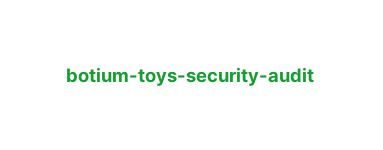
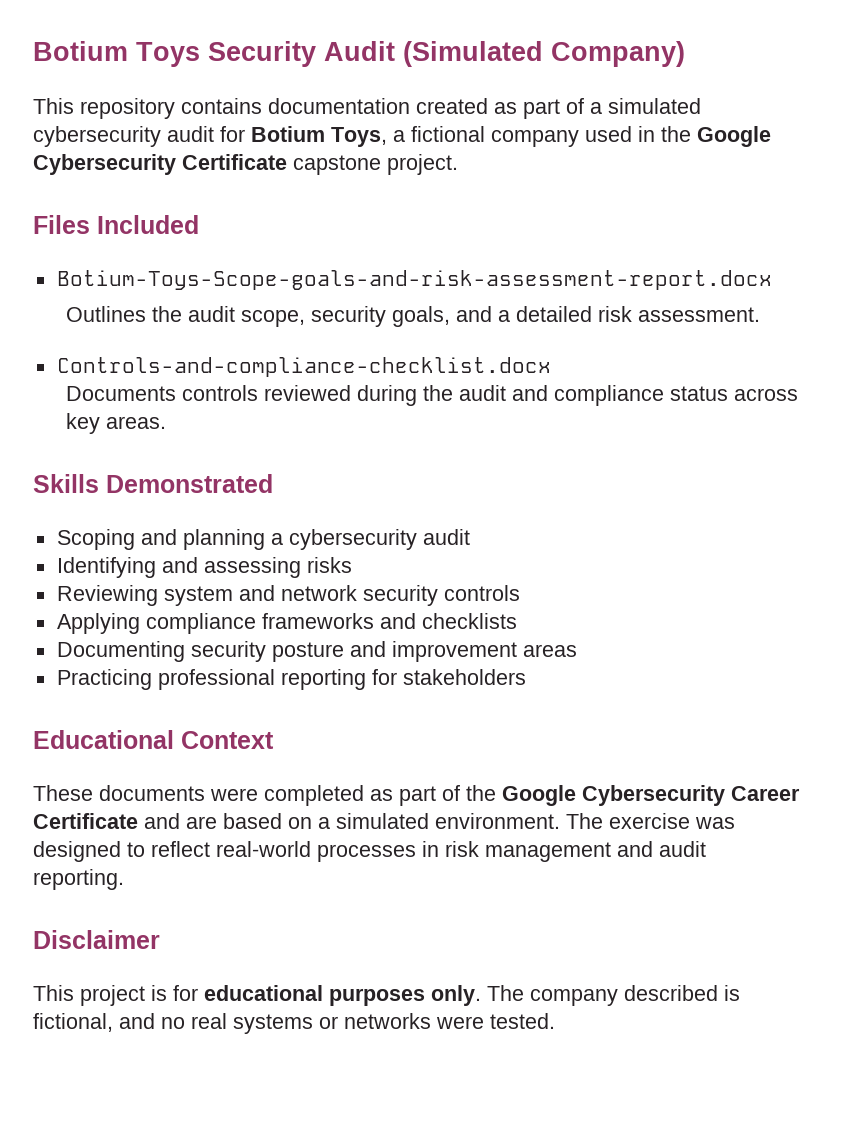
[66,67,314,86] botium-toys-security-audit -> [33,41,685,67] [33,98,701,119] [33,126,771,147] [33,154,458,175] [33,215,199,234] [56,270,772,290] [66,306,761,327] [56,357,551,377] [66,385,799,406] [66,413,167,434] [33,474,273,493] [56,529,470,550] [56,557,352,578] [56,585,520,606] [56,613,517,634] [56,641,577,662] [56,669,526,690] [33,730,274,749] [33,785,800,806] [33,813,735,829] [33,841,706,862] [33,869,124,890] [33,930,160,949] [33,985,740,1006] [33,1013,555,1034] Botium Toys Security Audit (Simulated Company) // This repository contains documentation created as part of a simulated cybersecurity audit for Botium Toys, a fictional company used in the Google Cybersecurity Certificate capstone project. // Files Included // Botium-Toys-Scope-goals-and-risk-assessment-report.docx // Outlines the audit scope, security goals, and a detailed risk assessment. // Controls-and-compliance-checklist.docx // Documents controls reviewed during the audit and compliance status across key areas. // Skills Demonstrated // Scoping and planning a cybersecurity audit // Identifying and assessing risks // Reviewing system and network security controls // Applying compliance frameworks and checklists // Documenting security posture and improvement areas // Practicing professional reporting for stakeholders // Educational Context // These documents were completed as part of the Google Cybersecurity Career Certificate and are based on a simulated environment. The exercise was designed to reflect real-world processes in risk management and audit reporting. // Disclaimer // This project is for educational purposes only. The company described is fictional, and no real systems or networks were tested.

